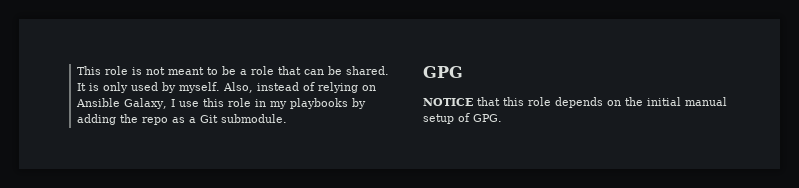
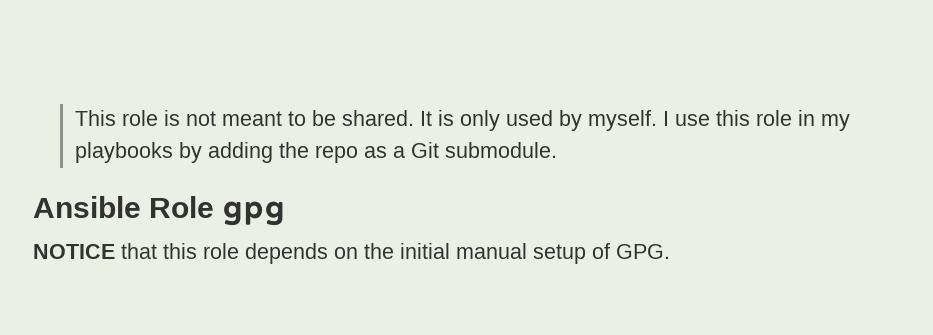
[239,66,342,75] a role that can be -> (337, 118) none
[222,82,376,93] [75,98,167,109] Also, instead of relying on Ansible Galaxy, -> (658, 120) none
[423,66,463,78] GPG -> [33,196,286,226] Ansible Role gpg

